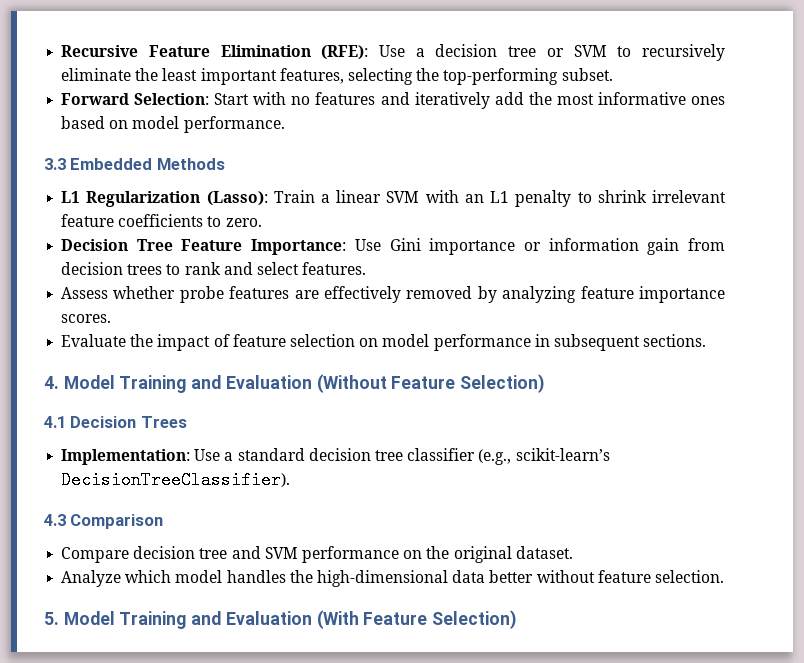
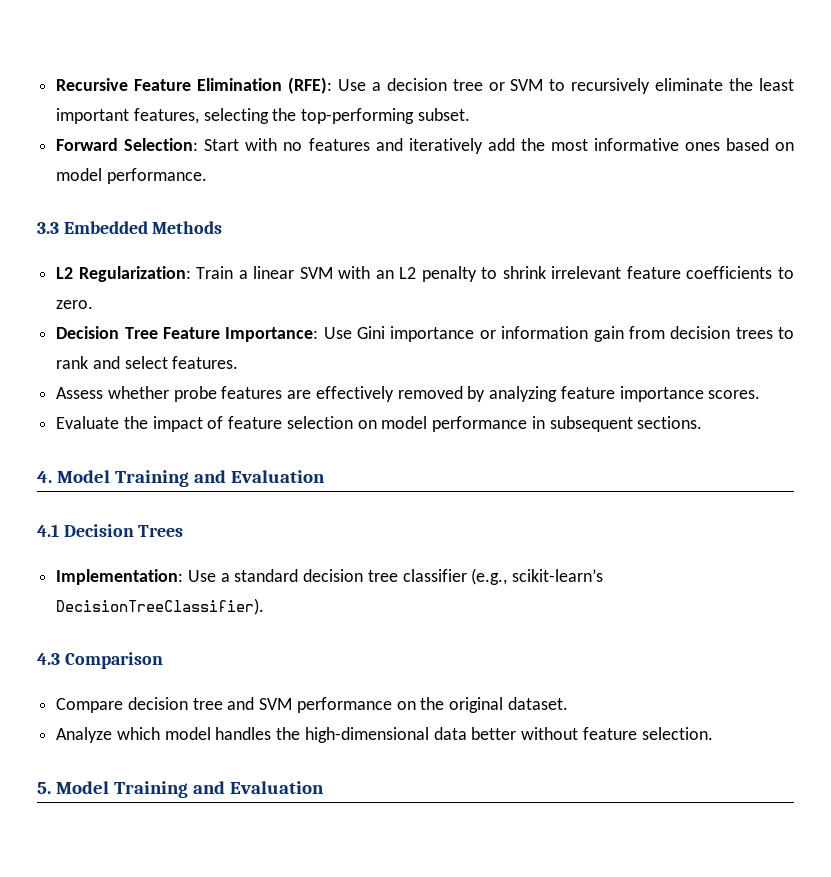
[61,191,268,207] L1 Regularization (Lasso): -> [56,266,191,282] L2 Regularization:
[490,191,510,203] L1 -> [399,267,417,279] L2
[316,374,546,393] (Without Feature Selection) -> (325, 476) none
[316,610,518,629] (With Feature Selection) -> (324, 787) none

